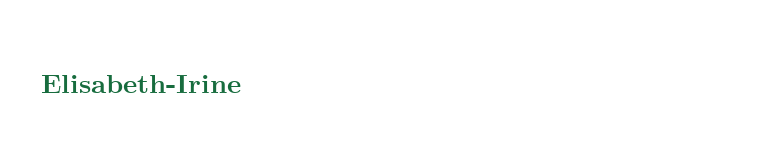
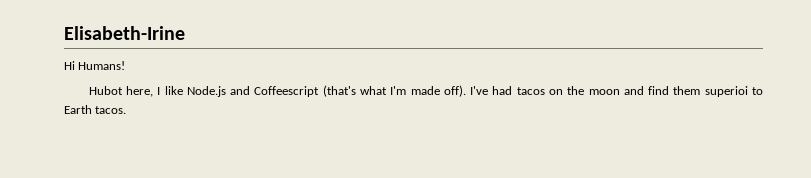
(241, 84) none -> [64,61,126,70] [88,85,763,97] [64,105,127,114] // Hi Humans! // Hubot here, I like Node.js and Coffeescript (that's what I'm made off). I've had tacos on the moon and find them superioi to Earth tacos.

